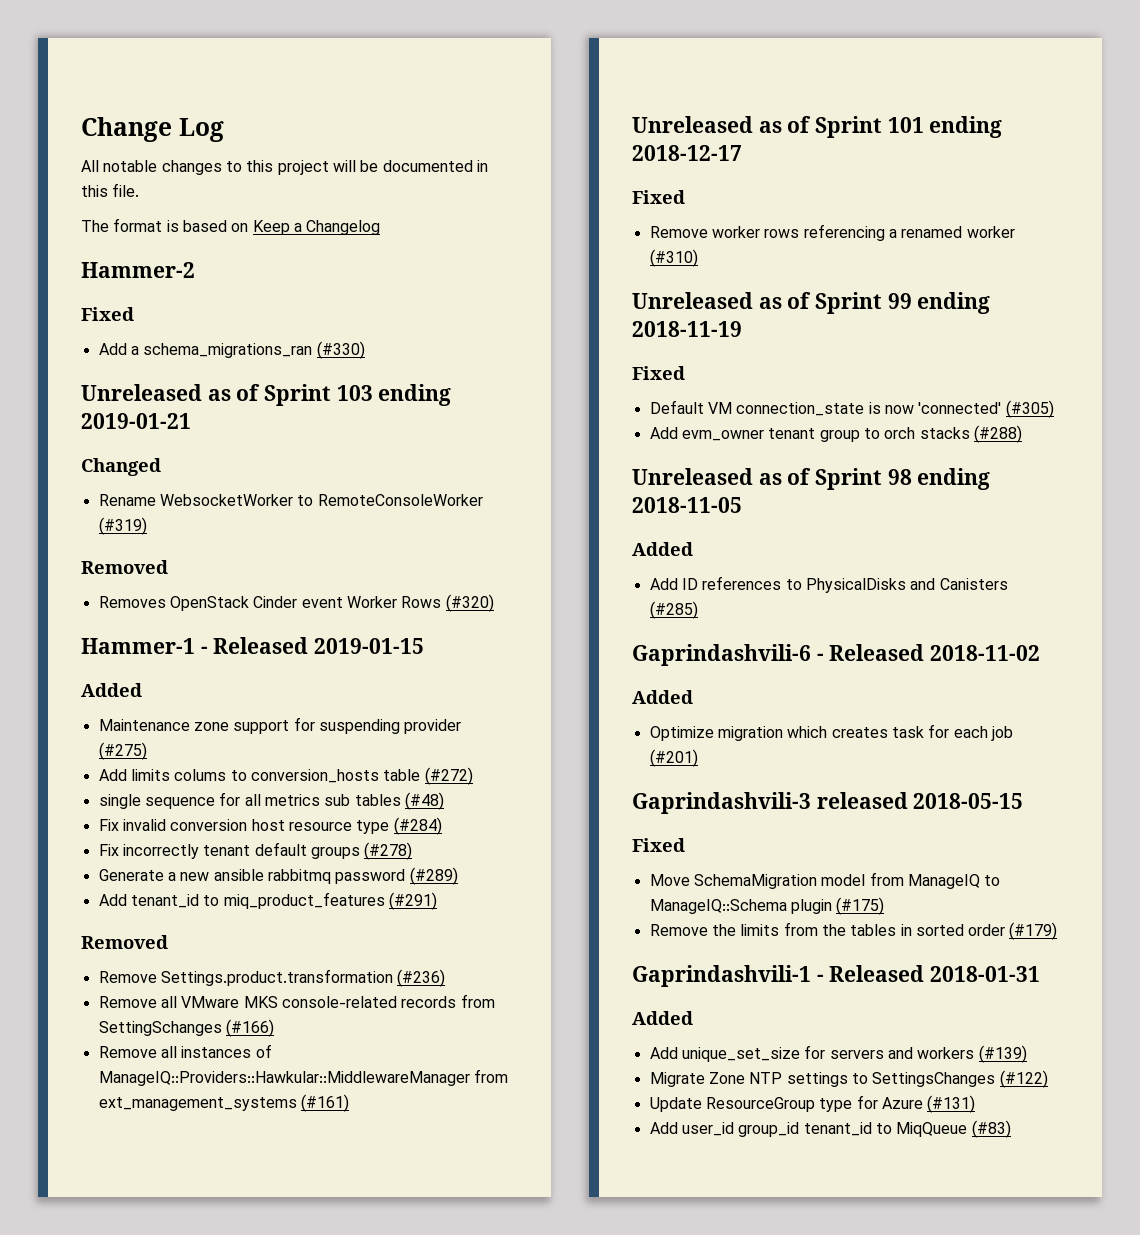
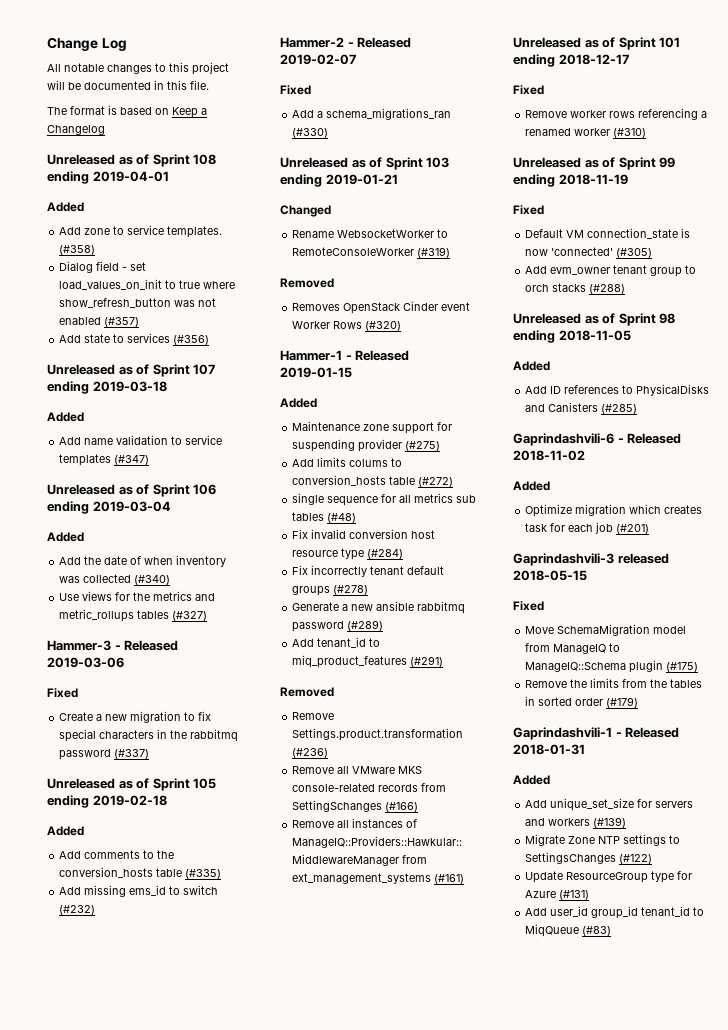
[81,262,195,278] Hammer-2 -> [47,154,217,167] [47,171,169,184] [47,202,84,212] [59,225,223,238] [59,245,96,255] [59,261,147,273] [59,279,236,290] [59,298,217,308] [59,317,140,327] [59,333,210,345] [47,364,216,377] [47,381,167,394] [47,412,84,422] [59,435,223,445] [59,454,150,466] [47,484,217,497] [47,501,171,514] [47,532,84,542] [59,555,227,567] [59,574,171,585] [59,591,216,601] [59,609,208,622] [47,640,179,651] [47,657,124,668] [47,688,78,698] [59,711,212,723] [59,729,239,742] [59,749,150,760] [47,778,217,791] [47,795,167,808] [47,826,84,836] [59,850,175,859] [59,867,222,879] [59,885,219,897] [59,905,96,915] [280,37,412,48] [280,54,356,65] Unreleased as of Sprint 108 ending 2019-04-01 // Added // Add zone to service templates. (#358) // Dialog field - set load_values_on_init to true where show_refresh_button was not enabled (#357) // Add state to services (#356) // Unreleased as of Sprint 107 ending 2019-03-18 // Added // Add name validation to service templates (#347) // Unreleased as of Sprint 106 ending 2019-03-04 // Added // Add the date of when inventory was collected (#340) // Use views for the metrics and metric_rollups tables (#327) // Hammer-3 - Released 2019-03-06 // Fixed // Create a new migration to fix special characters in the rabbitmq password (#337) // Unreleased as of Sprint 105 ending 2019-02-18 // Added // Add comments to the conversion_hosts table (#335) // Add missing ems_id to switch (#232) // Hammer-2 - Released 2019-02-07

